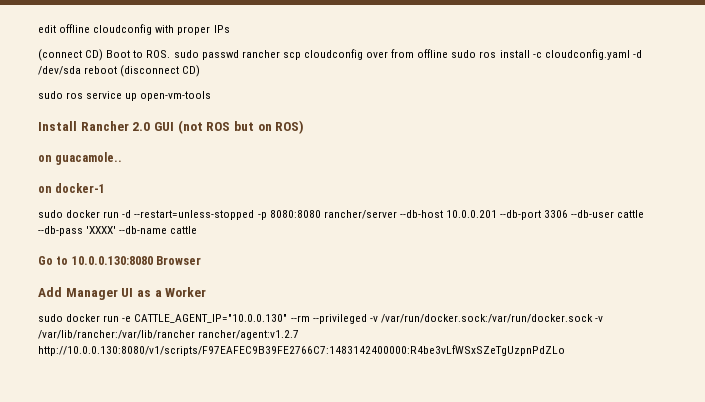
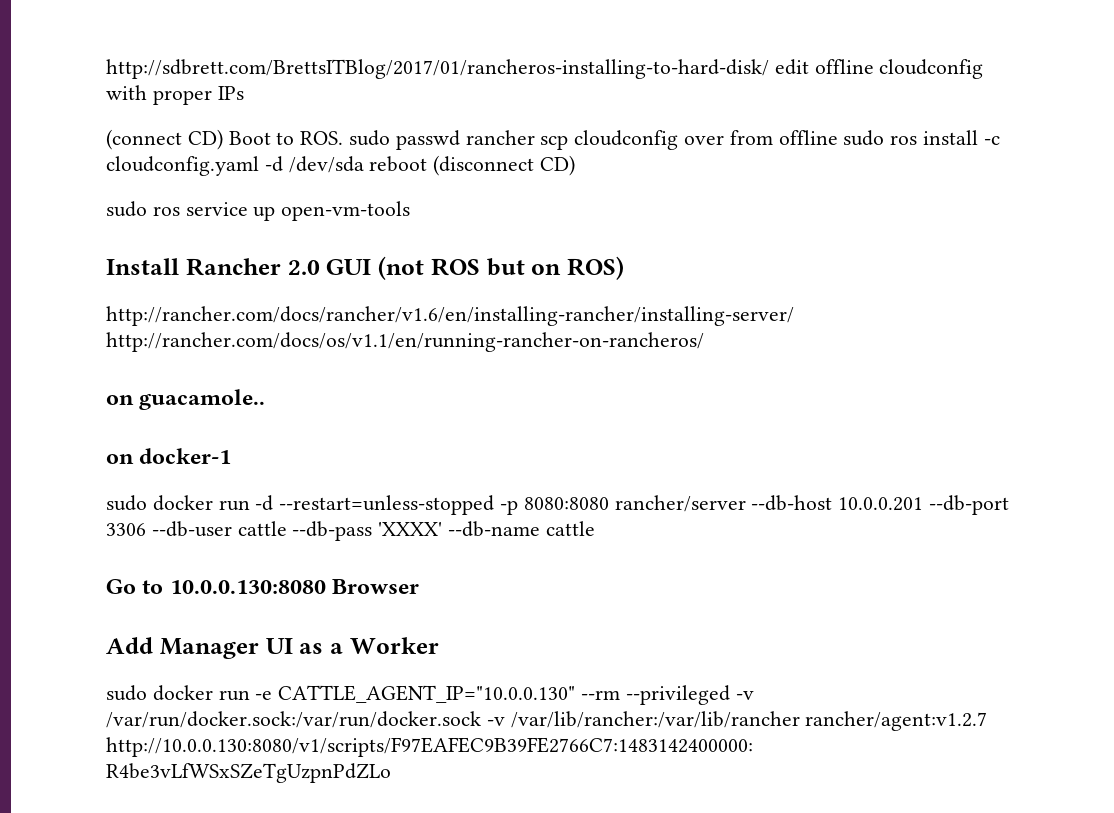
(38, 29) none -> [106,59,769,79] http://sdbrett.com/BrettsITBlog/2017/01/rancheros-installing-to-hard-disk/
(305, 127) none -> [106,306,794,326] [106,332,704,352] // http://rancher.com/docs/rancher/v1.6/en/installing-rancher/installing-server/ http://rancher.com/docs/os/v1.1/en/running-rancher-on-rancheros/

